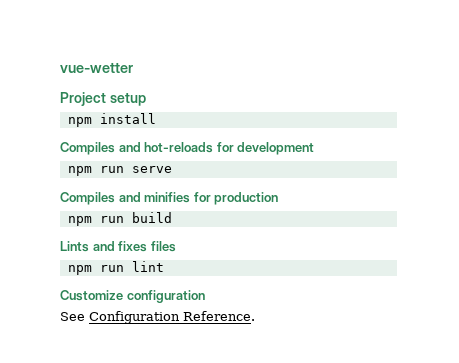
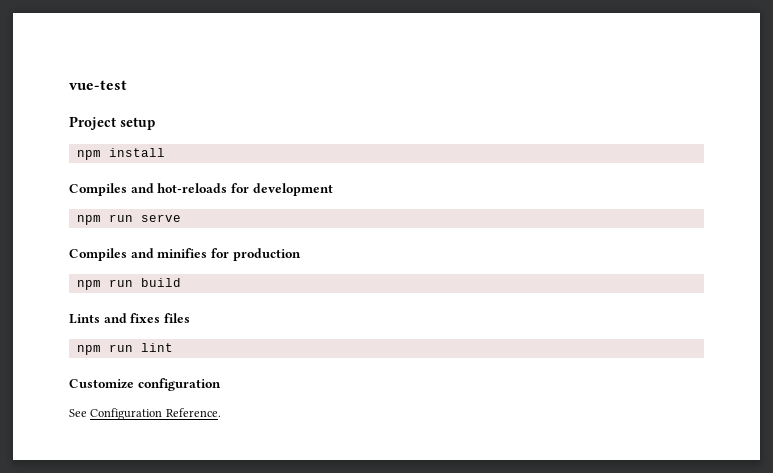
[60,62,133,73] vue-wetter -> [69,80,127,90] vue-test

